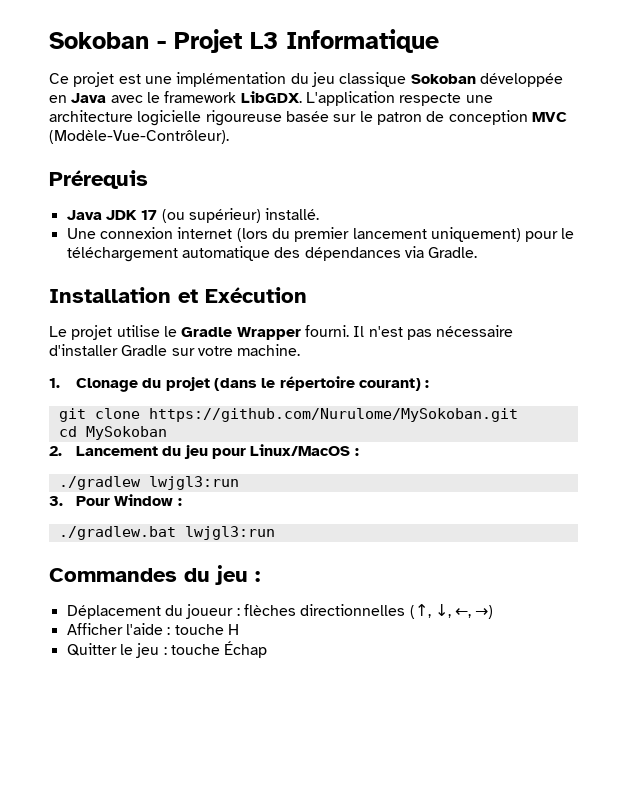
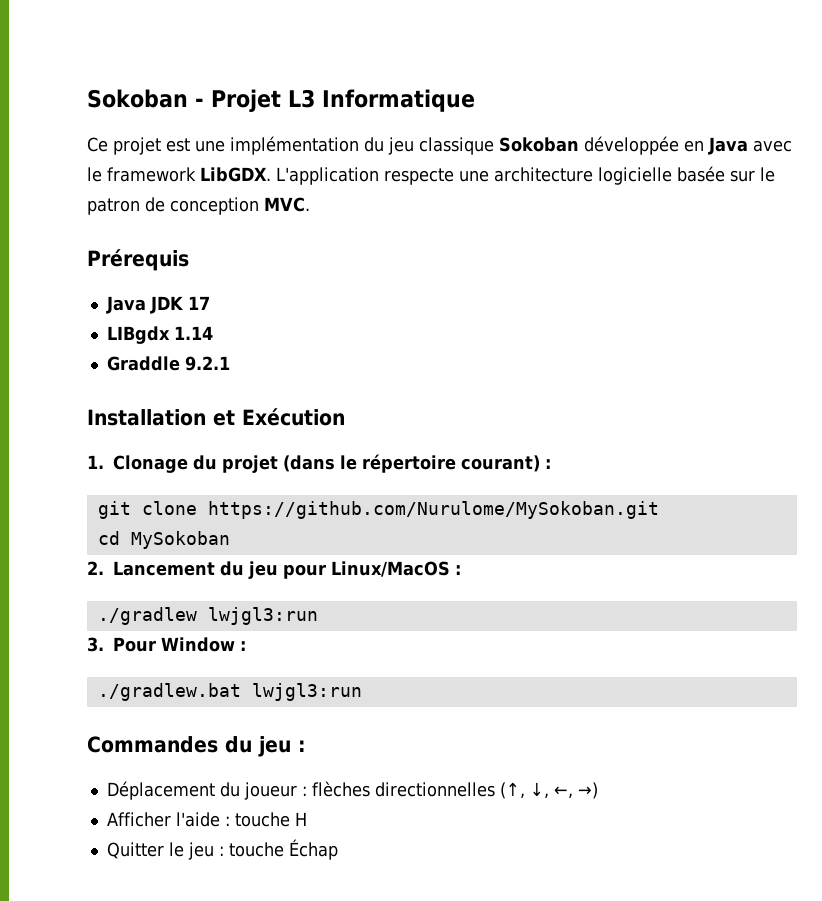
[205,110,282,126] rigoureuse -> (672, 176) none
[531,112,567,122] [49,130,229,144] MVC (Modèle-Vue-Contrôleur). -> [264,197,310,212] MVC.
[161,208,320,223] [66,227,575,242] [66,246,478,262] [49,287,307,303] [49,325,514,340] [49,344,301,356] (ou supérieur) installé. // Une connexion internet (lors du premier lancement uniquement) pour le téléchargement automatique des dépendances via Gradle. // Installation et Exécution // Le projet utilise le Gradle Wrapper fourni. Il n'est pas nécessaire d'installer Gradle sur votre machine. -> [106,326,213,344] [106,356,230,371] [87,408,345,426] // LIBgdx 1.14 // Graddle 9.2.1 // Installation et Exécution

